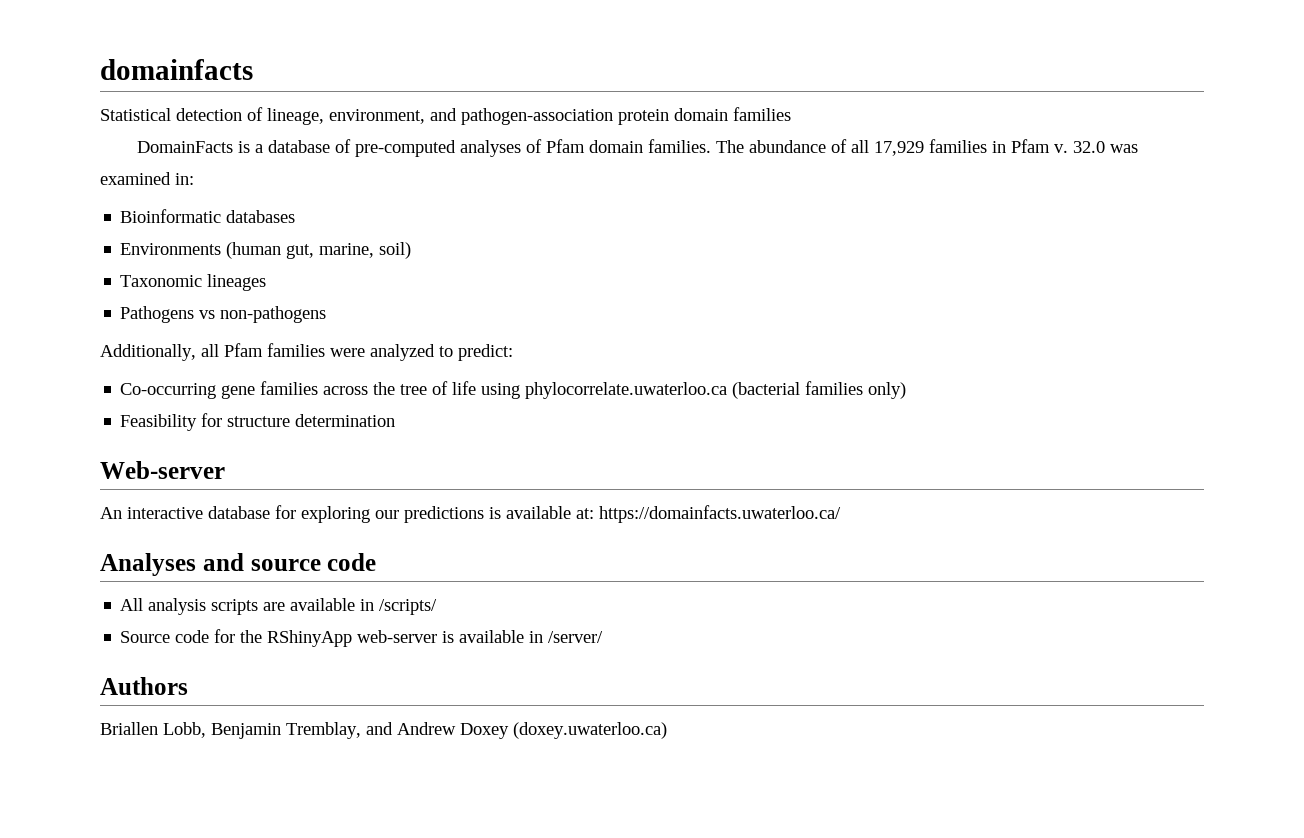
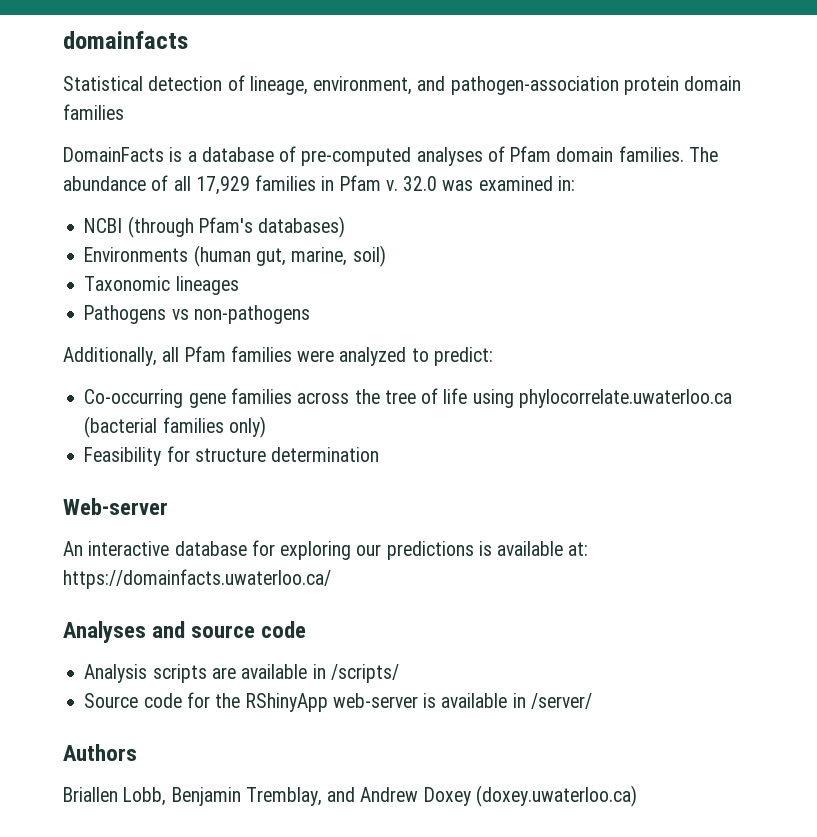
[120,209,296,223] Bioinformatic databases -> [84,216,346,238] NCBI (through Pfam's databases)
[120,598,207,615] All analysis -> [84,664,148,683] Analysis

